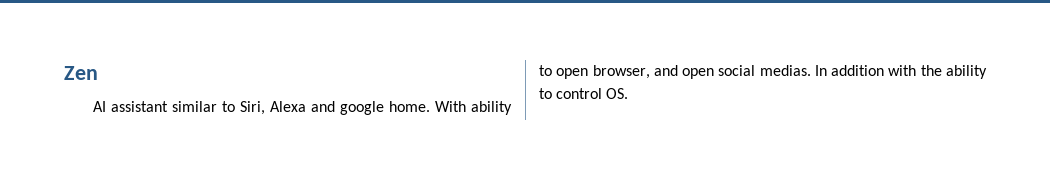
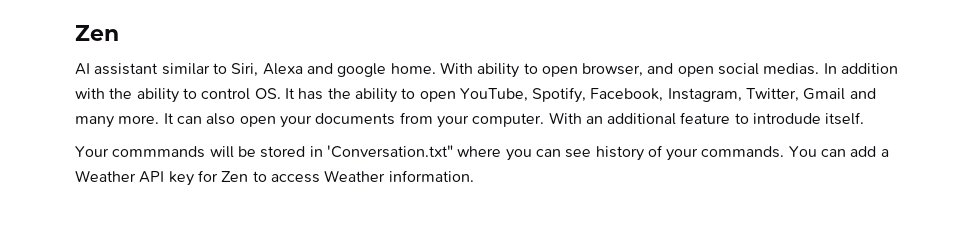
(629, 93) none -> [284,87,876,103] [75,112,865,128] [75,145,889,161] [75,170,474,186] It has the ability to open YouTube, Spotify, Facebook, Instagram, Twitter, Gmail and many more. It can also open your documents from your computer. With an additional feature to introdude itself. // Your commmands will be stored in 'Conversation.txt" where you can see history of your commands. You can add a Weather API key for Zen to access Weather information.

